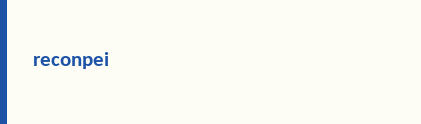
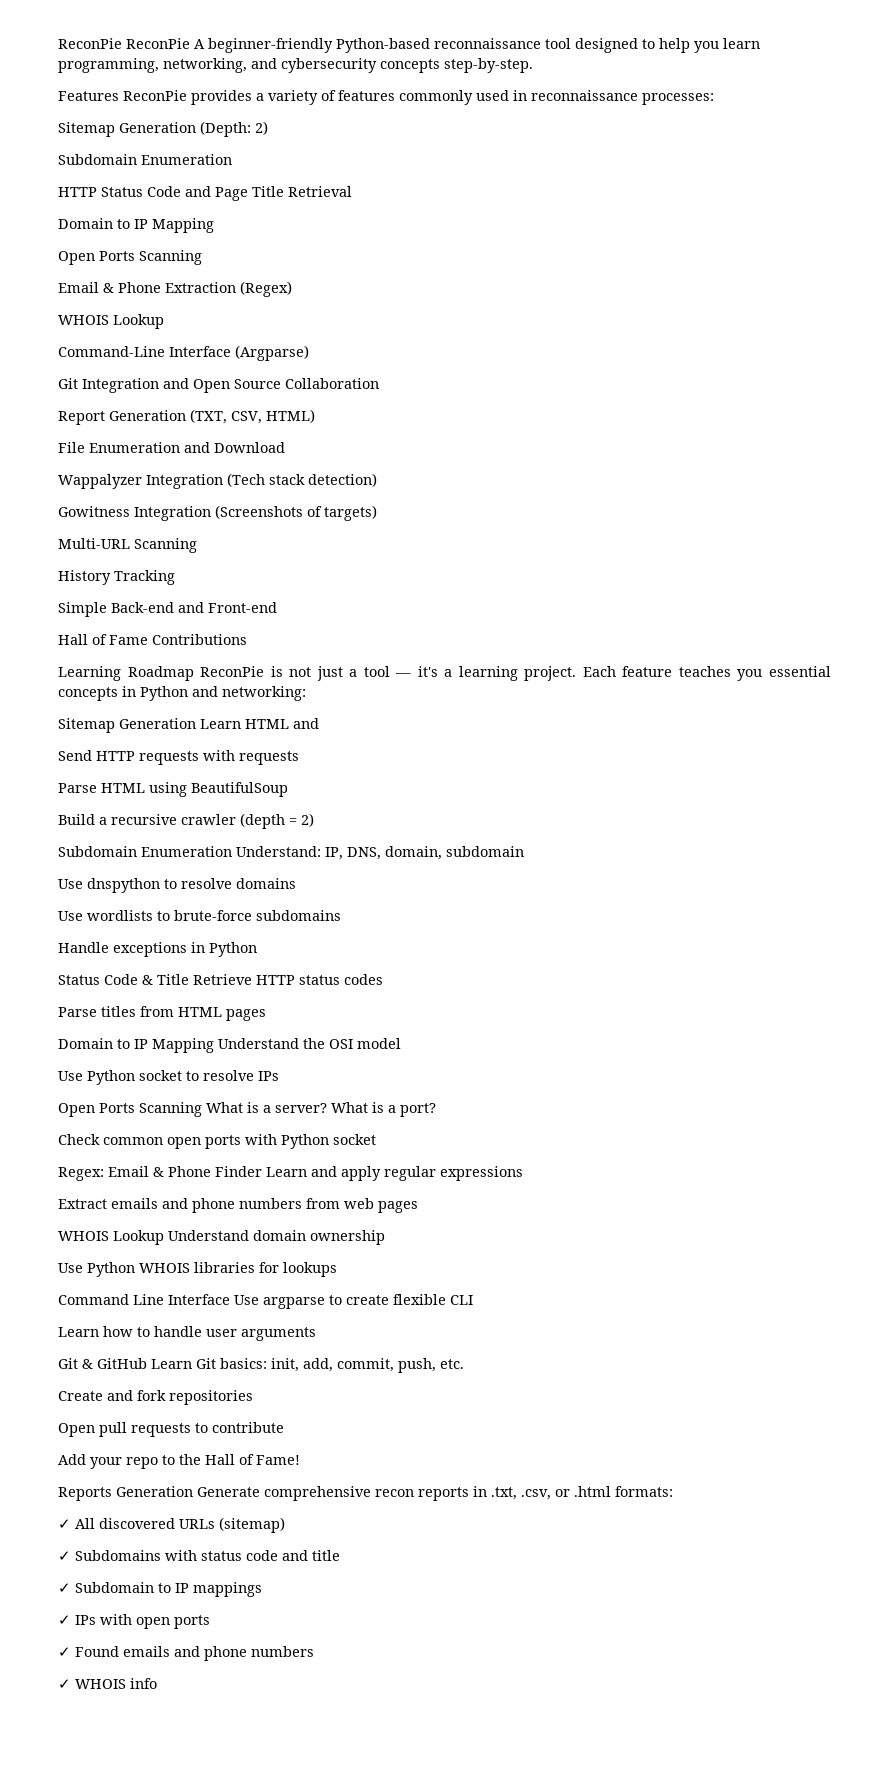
[33,52,109,69] reconpei -> [58,38,760,53] [58,58,533,73] [58,90,714,105] [58,121,268,137] [58,154,232,165] [58,186,352,201] [58,218,214,233] [58,250,202,265] [58,281,292,297] [58,314,164,329] [58,345,309,361] [58,378,379,393] [58,409,315,425] [58,442,285,453] [58,473,377,489] [58,505,377,521] [58,538,197,553] [58,570,175,585] [58,602,277,617] [58,634,247,645] [58,666,831,681] [58,686,306,701] [58,718,319,733] [58,750,299,765] [58,782,288,797] [58,813,314,829] [58,846,524,860] [58,878,296,893] [58,910,341,921] [58,942,257,957] [58,974,383,985] [58,1006,266,1021] [58,1038,401,1053] [58,1070,279,1085] [58,1102,436,1117] [58,1134,376,1149] [58,1166,523,1181] [58,1198,418,1213] [58,1230,385,1245] [58,1262,337,1277] [58,1294,473,1309] [58,1326,316,1341] [58,1358,464,1373] [58,1390,253,1405] [58,1422,284,1437] [58,1454,300,1469] [58,1486,673,1501] [58,1517,285,1533] [58,1550,340,1561] [58,1582,262,1597] [58,1614,210,1629] [58,1646,314,1661] [58,1678,157,1689] ReconPie ReconPie A beginner-friendly Python-based reconnaissance tool designed to help you learn programming, networking, and cybersecurity concepts step-by-step. // Features ReconPie provides a variety of features commonly used in reconnaissance processes: // Sitemap Generation (Depth: 2) // Subdomain Enumeration // HTTP Status Code and Page Title Retrieval // Domain to IP Mapping // Open Ports Scanning // Email & Phone Extraction (Regex) // WHOIS Lookup // Command-Line Interface (Argparse) // Git Integration and Open Source Collaboration // Report Generation (TXT, CSV, HTML) // File Enumeration and Download // Wappalyzer Integration (Tech stack detection) // Gowitness Integration (Screenshots of targets) // Multi-URL Scanning // History Tracking // Simple Back-end and Front-end // Hall of Fame Contributions // Learning Roadmap ReconPie is not just a tool — it's a learning project. Each feature teaches you essential concepts in Python and networking: // Sitemap Generation Learn HTML and // Send HTTP requests with requests // Parse HTML using BeautifulSoup // Build a recursive crawler (depth = 2) // Subdomain Enumeration Understand: IP, DNS, domain, subdomain // Use dnspython to resolve domains // Use wordlists to brute-force subdomains // Handle exceptions in Python // Status Code & Title Retrieve HTTP status codes // Parse titles from HTML pages // Domain to IP Mapping Understand the OSI model // Use Python socket to resolve IPs // Open Ports Scanning What is a server? What is a port? // Check common open ports with Python socket // Regex: Email & Phone Finder Learn and apply regular expressions // Extract emails and phone numbers from web pages // WHOIS Lookup Understand domain ownership // Use Python WHOIS libraries for lookups // Command Line Interface Use argparse to create flexible CLI // Learn how to handle user arguments // Git & GitHub Learn Git basics: init, add, commit, push, etc. // Create and fork repositories // Open pull requests to contribute // Add your repo to the Hall of Fame! // Reports Generation Generate comprehensive recon reports in .txt, .csv, or .html formats: // ✓ All discovered URLs (sitemap) // ✓ Subdomains with status code and title // ✓ Subdomain to IP mappings // ✓ IPs with open ports // ✓ Found emails and phone numbers // ✓ WHOIS info

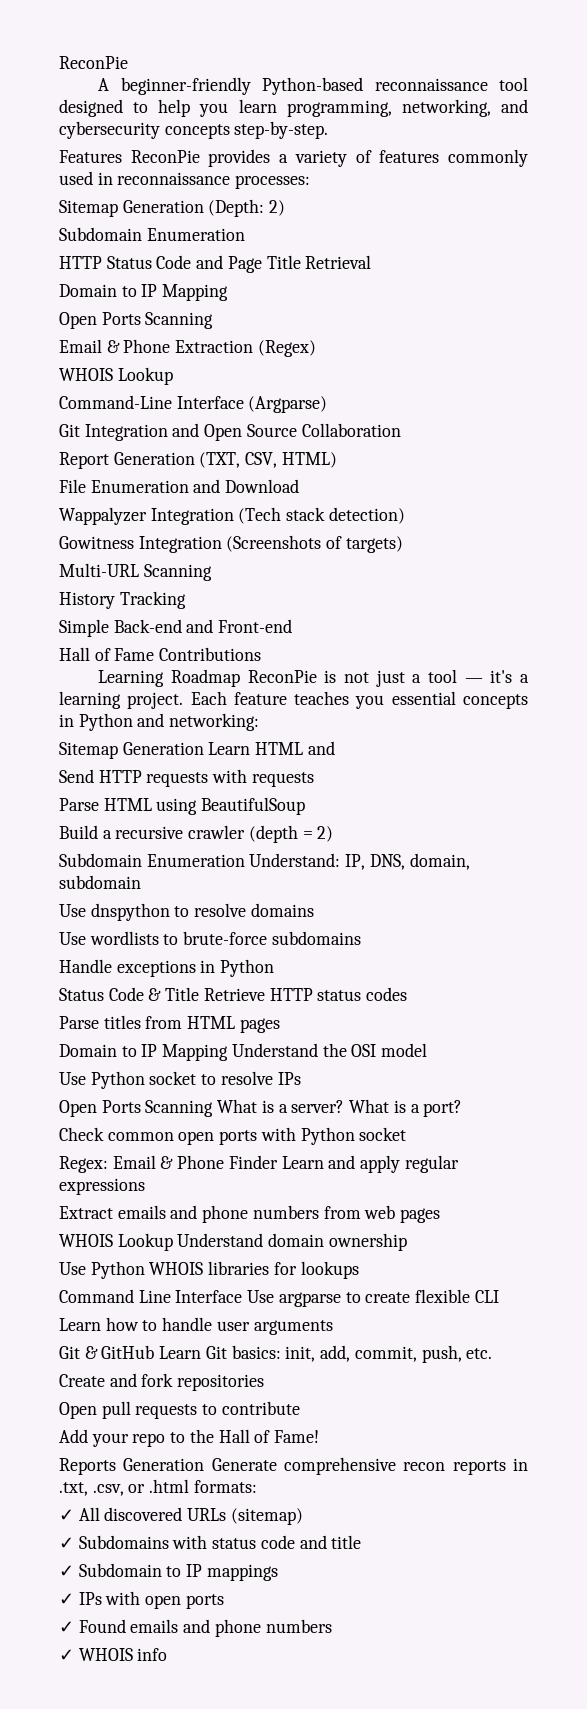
[58,38,190,49] ReconPie ReconPie -> [59,56,128,69] ReconPie //

